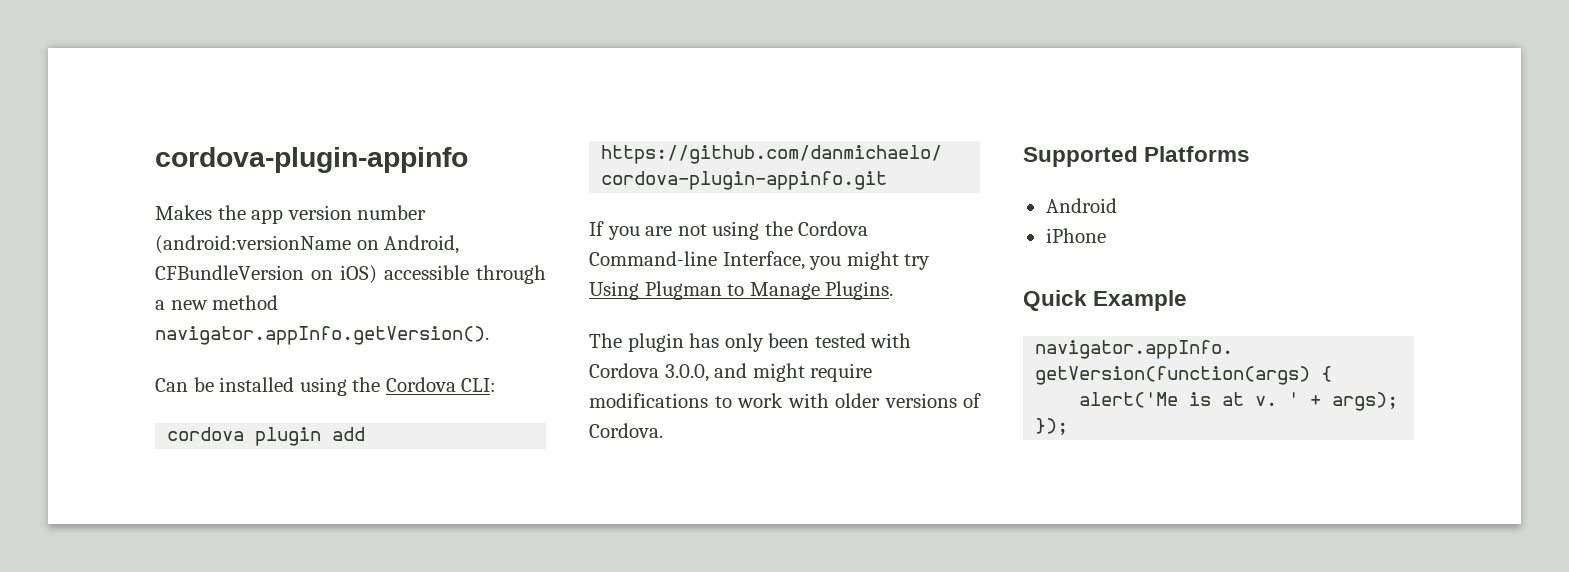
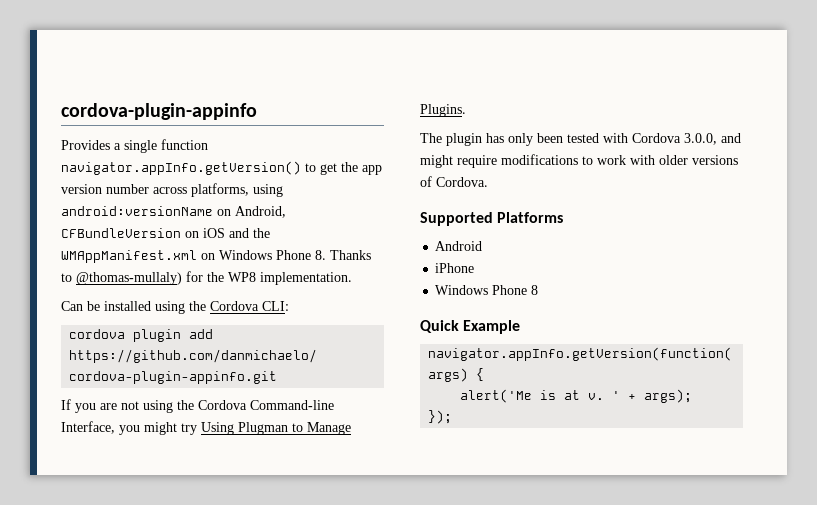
[155,205,427,224] [155,235,460,254] [155,265,546,284] [155,295,279,310] [155,326,489,345] Makes the app version number (android:versionName on Android, CFBundleVersion on iOS) accessible through a new method navigator.appInfo.getVersion(). -> [61,139,208,153] [61,161,382,175] [61,183,283,197] [61,206,286,218] [61,228,270,238] [61,250,371,263] [61,271,352,285] Provides a single function navigator.appInfo.getVersion() to get the app version number across platforms, using android:versionName on Android, CFBundleVersion on iOS and the WMAppManifest.xml on Windows Phone 8. Thanks to @thomas-mullaly) for the WP8 implementation.
(1106, 235) none -> [435,285,539,295] // Windows Phone 8

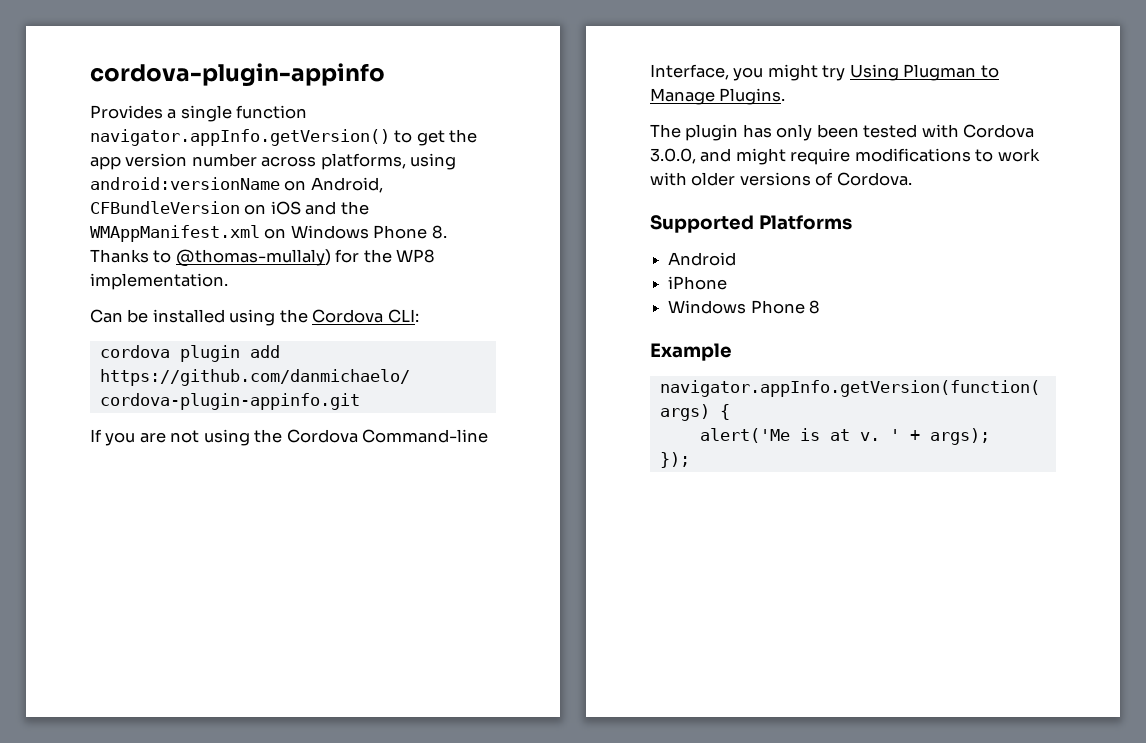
[420,320,459,333] Quick -> (821, 307) none

